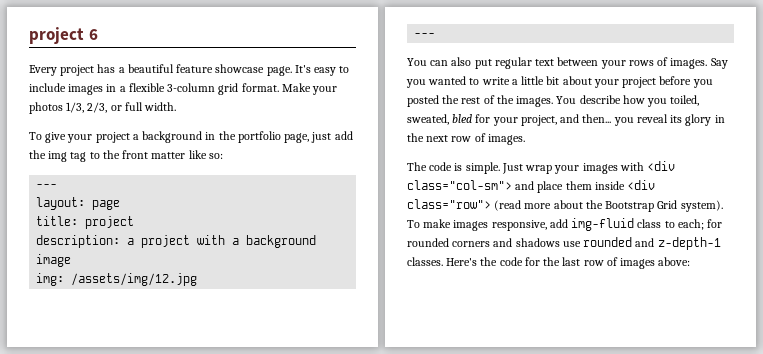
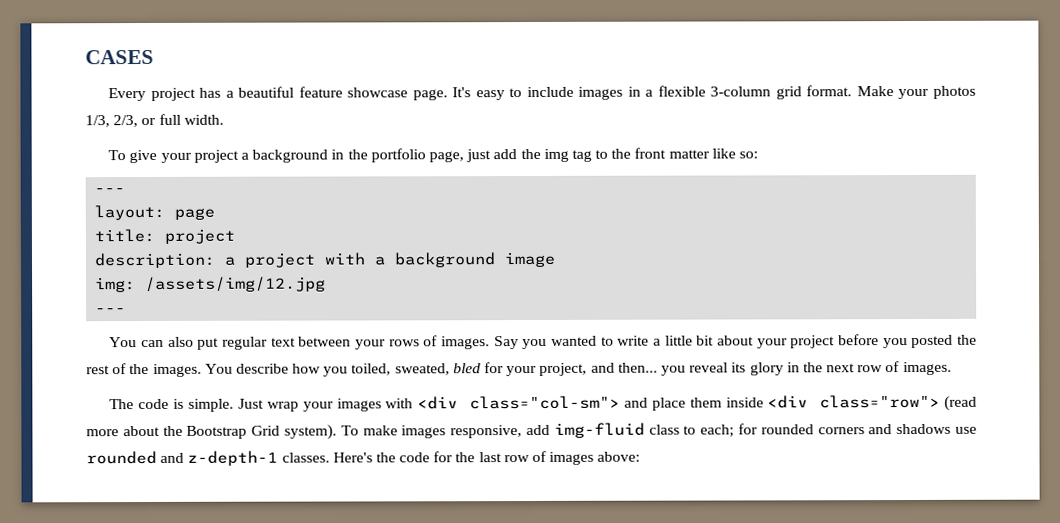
[29,27,98,44] project 6 -> [85,49,154,65] CASES

